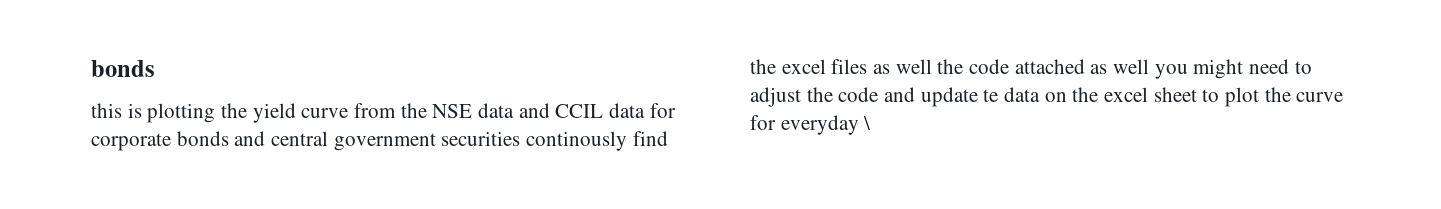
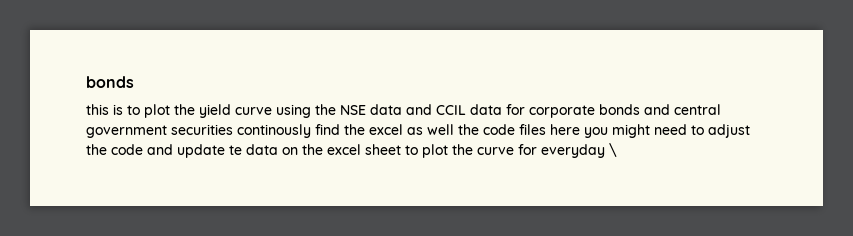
[147,103,216,123] plotting -> [127,104,170,118] to plot
[354,103,397,118] from -> [276,104,311,118] using
[831,59,868,74] files -> (403, 129) none
[1014,59,1150,74] attached as well -> [519,124,580,135] files here

